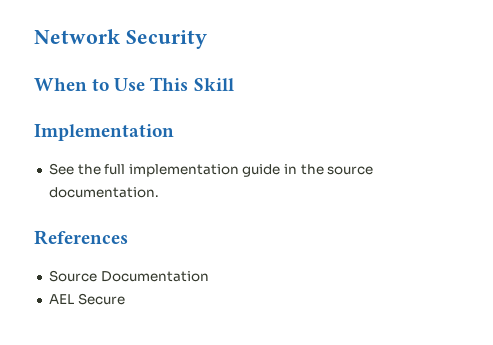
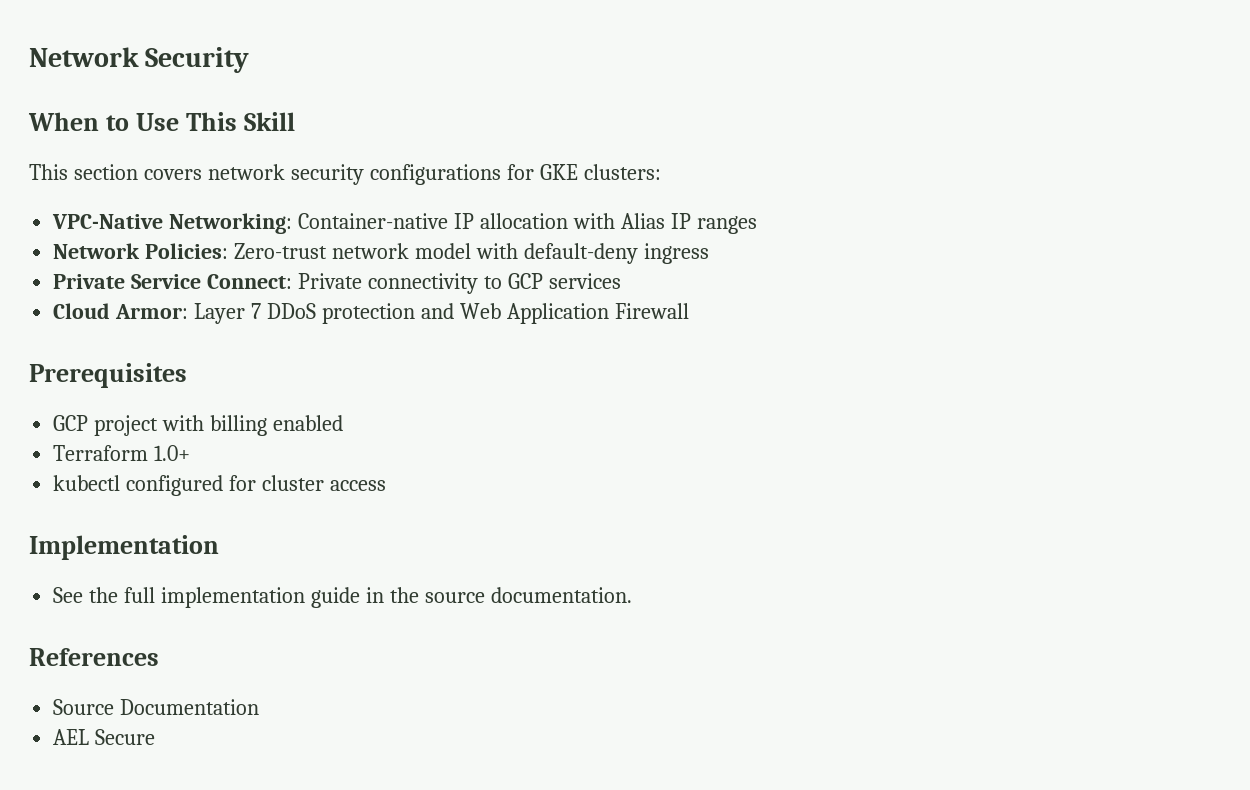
(234, 84) none -> [29,164,661,185] [52,213,757,234] [53,243,709,264] [53,273,621,294] [53,303,689,324] [29,363,187,388] [53,415,343,436] [53,445,191,461] [53,475,386,496] // This section covers network security configurations for GKE clusters: // VPC-Native Networking: Container-native IP allocation with Alias IP ranges // Network Policies: Zero-trust network model with default-deny ingress // Private Service Connect: Private connectivity to GCP services // Cloud Armor: Layer 7 DDoS protection and Web Application Firewall // Prerequisites // GCP project with billing enabled // Terraform 1.0+ // kubectl configured for cluster access

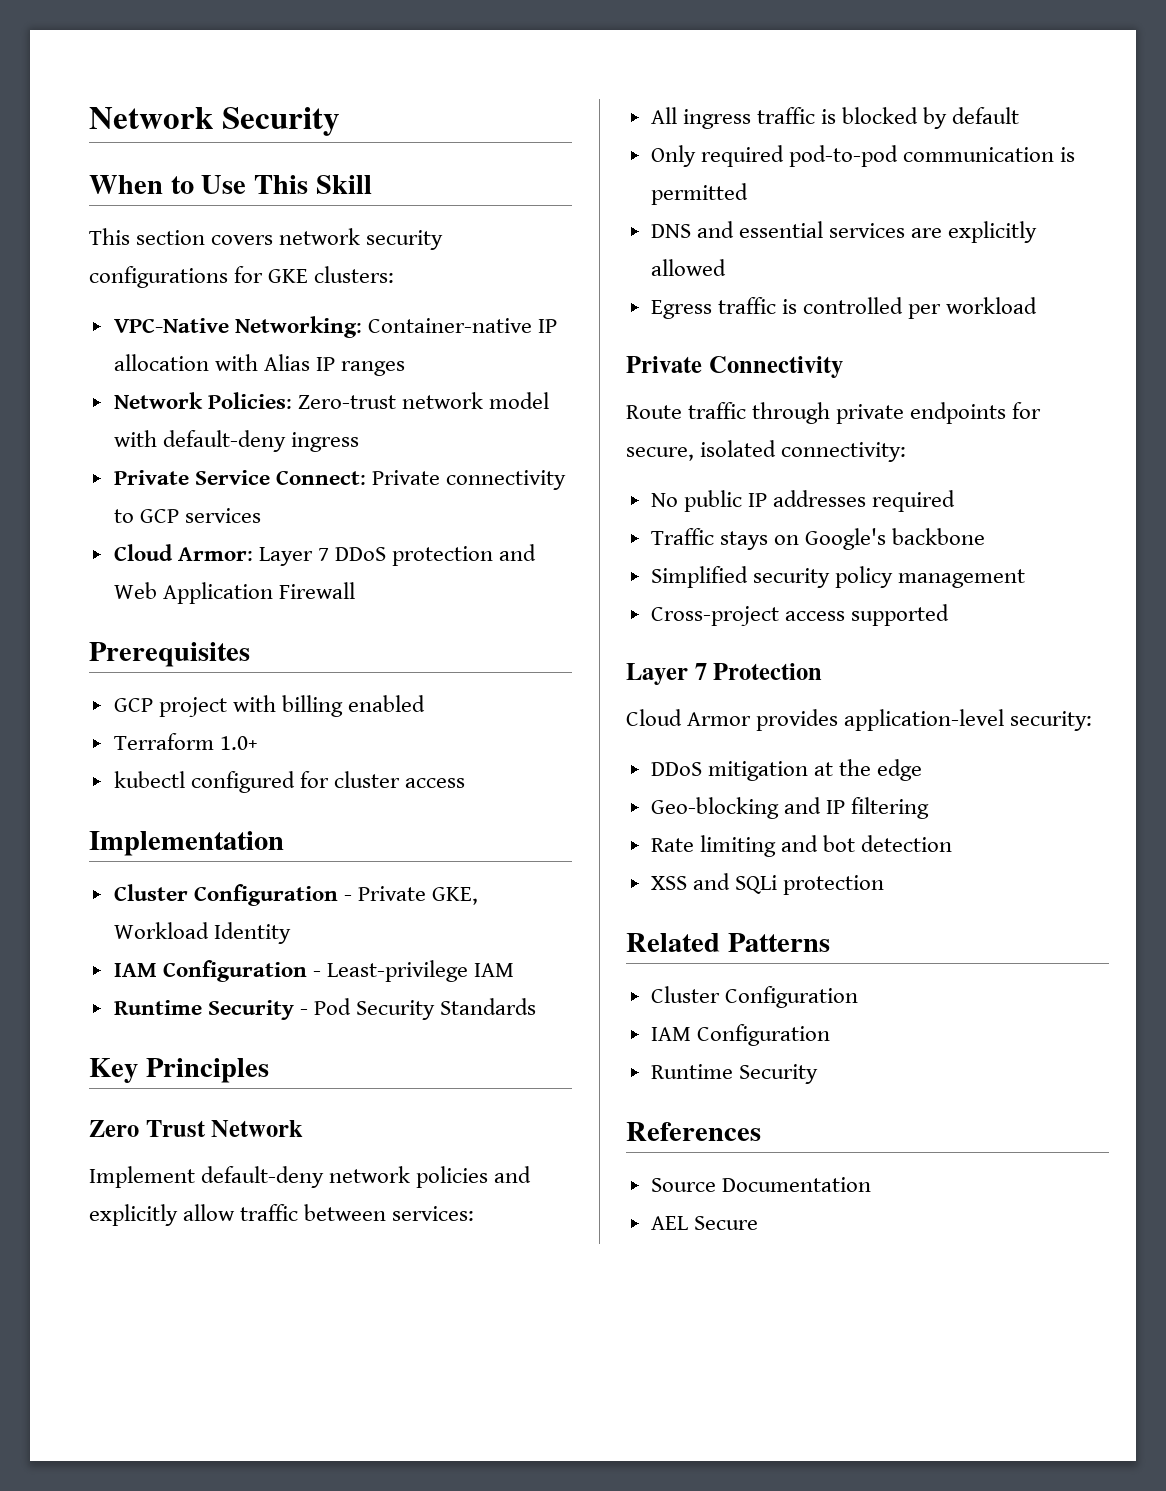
[53,587,632,608] See the full implementation guide in the source documentation. -> [113,884,479,906] [113,922,291,944] [113,960,515,982] [113,998,537,1020] [89,1058,269,1083] [89,1120,304,1137] [89,1166,532,1188] [89,1204,475,1226] [650,107,1020,129] [650,145,1076,167] [650,183,748,205] [650,221,1038,243] [650,259,726,276] [650,297,1038,319] [626,356,843,378] [626,402,1042,424] [626,440,907,462] [650,490,956,512] [650,528,986,550] [650,566,1025,588] [650,604,949,626] [626,663,823,685] [626,709,1093,731] [650,759,923,781] [650,797,929,819] [650,835,953,857] [650,873,884,895] [626,933,830,952] [650,986,858,1008] [650,1024,830,1046] [650,1064,818,1084] Cluster Configuration - Private GKE, Workload Identity // IAM Configuration - Least-privilege IAM // Runtime Security - Pod Security Standards // Key Principles // Zero Trust Network // Implement default-deny network policies and explicitly allow traffic between services: // All ingress traffic is blocked by default // Only required pod-to-pod communication is permitted // DNS and essential services are explicitly allowed // Egress traffic is controlled per workload // Private Connectivity // Route traffic through private endpoints for secure, isolated connectivity: // No public IP addresses required // Traffic stays on Google's backbone // Simplified security policy management // Cross-project access supported // Layer 7 Protection // Cloud Armor provides application-level security: // DDoS mitigation at the edge // Geo-blocking and IP filtering // Rate limiting and bot detection // XSS and SQLi protection // Related Patterns // Cluster Configuration // IAM Configuration // Runtime Security

